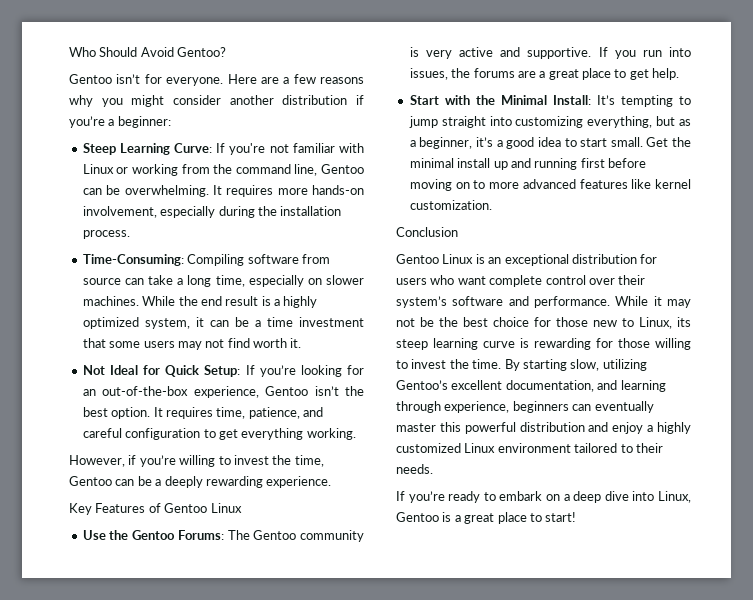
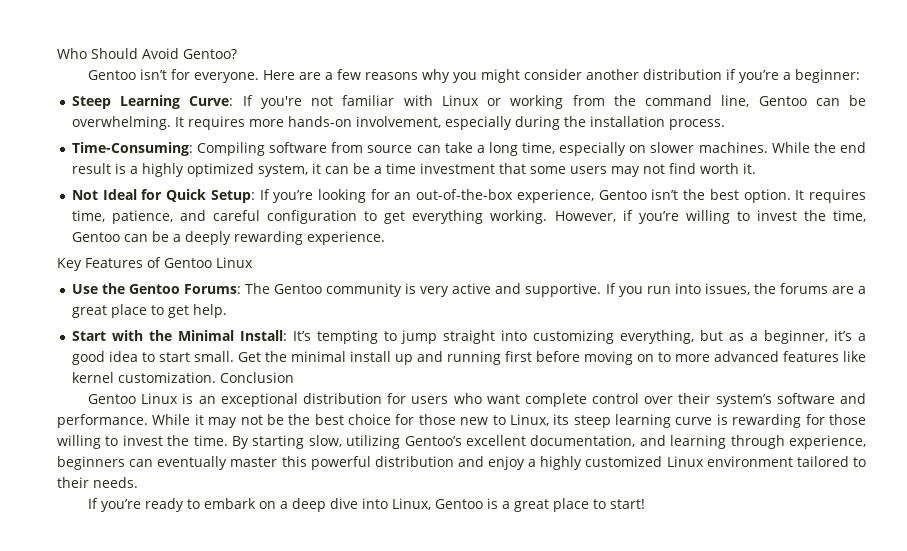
(356, 434) // -> (548, 217) none
(492, 205) // -> (216, 377) none

